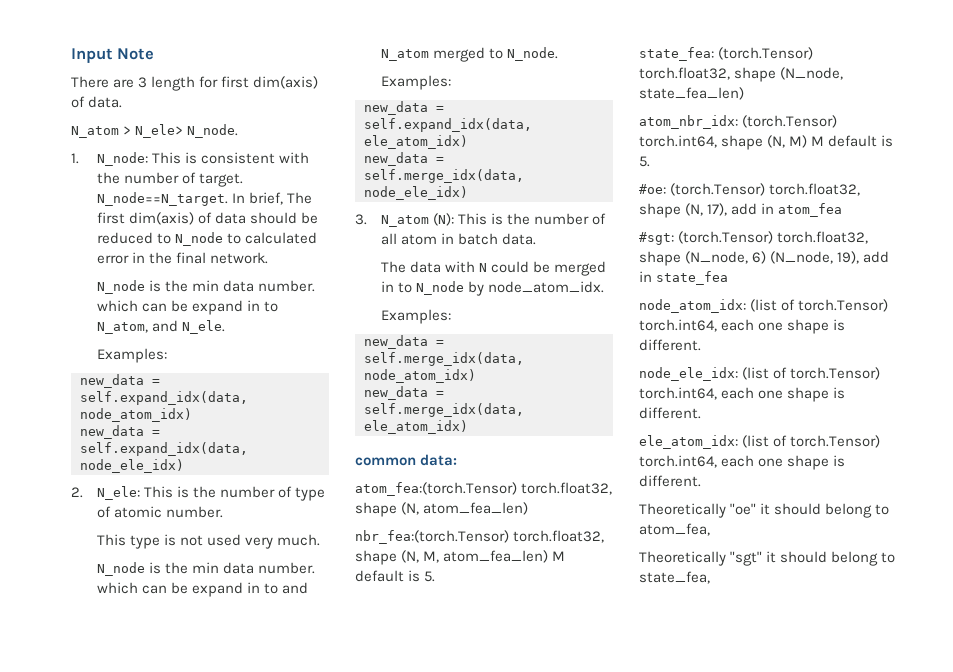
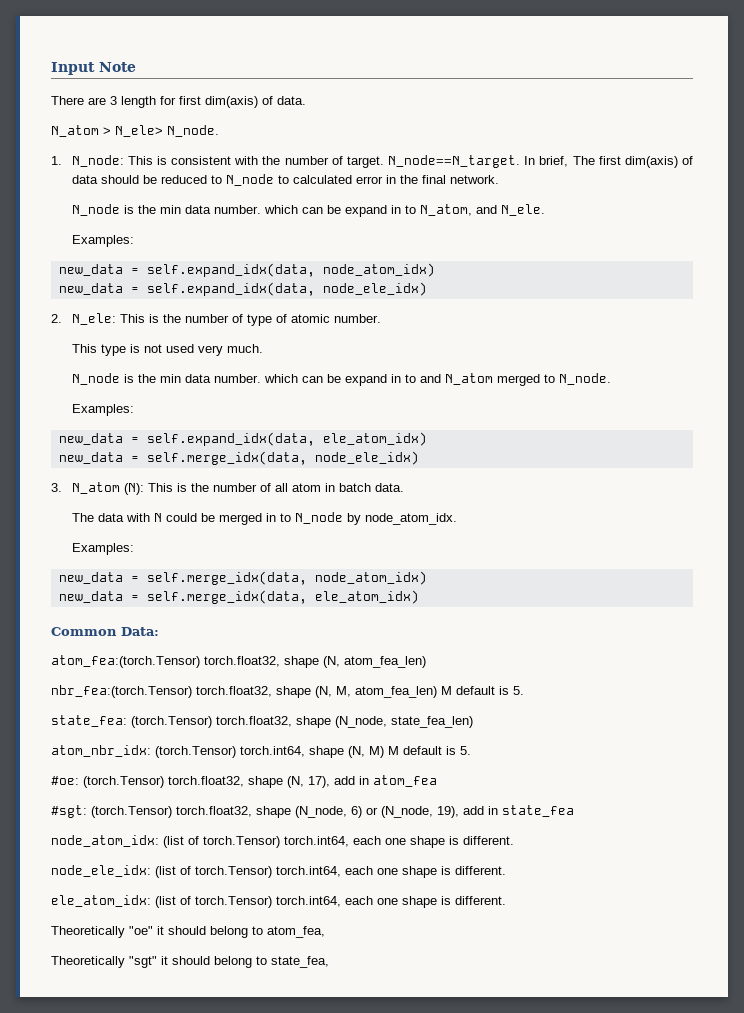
[355,454,458,466] common data: -> [51,627,159,636] Common Data:
(767, 257) none -> [366,807,378,815] or

